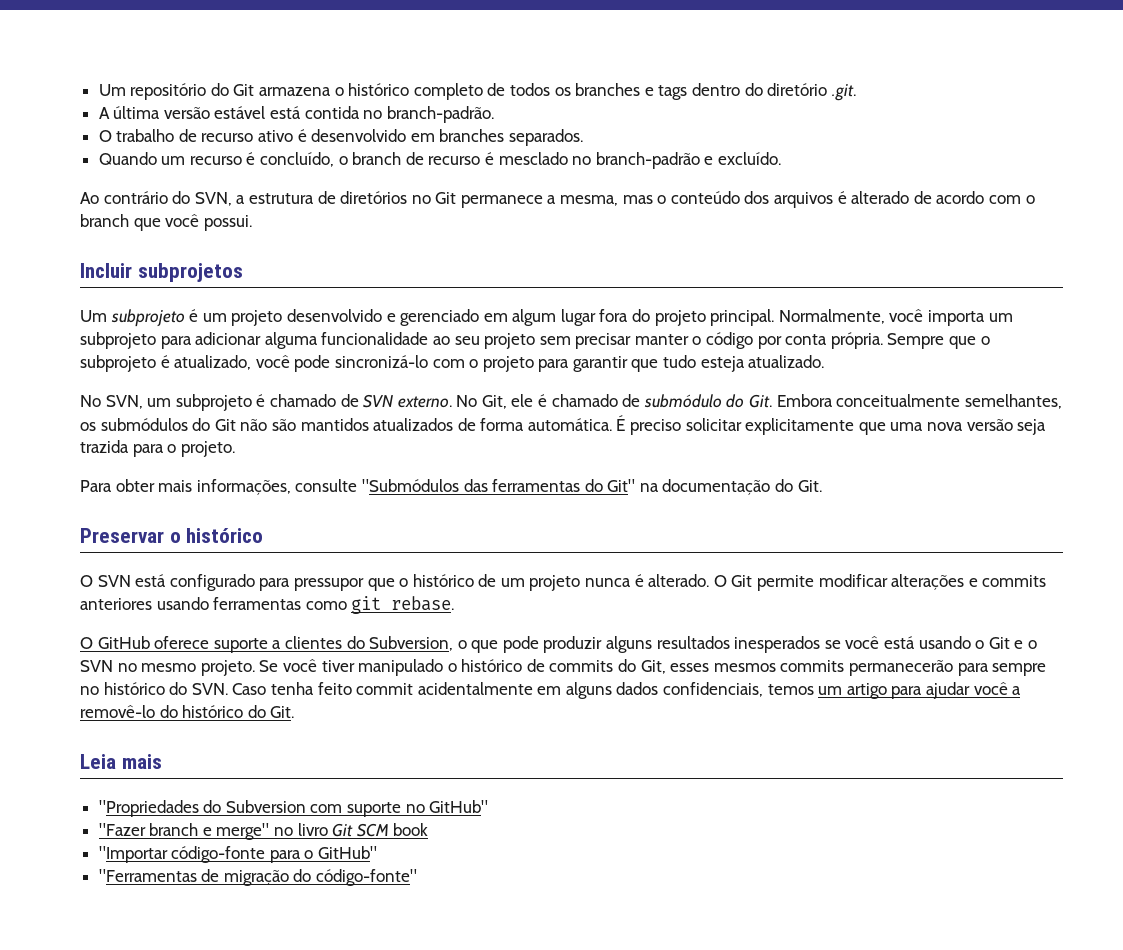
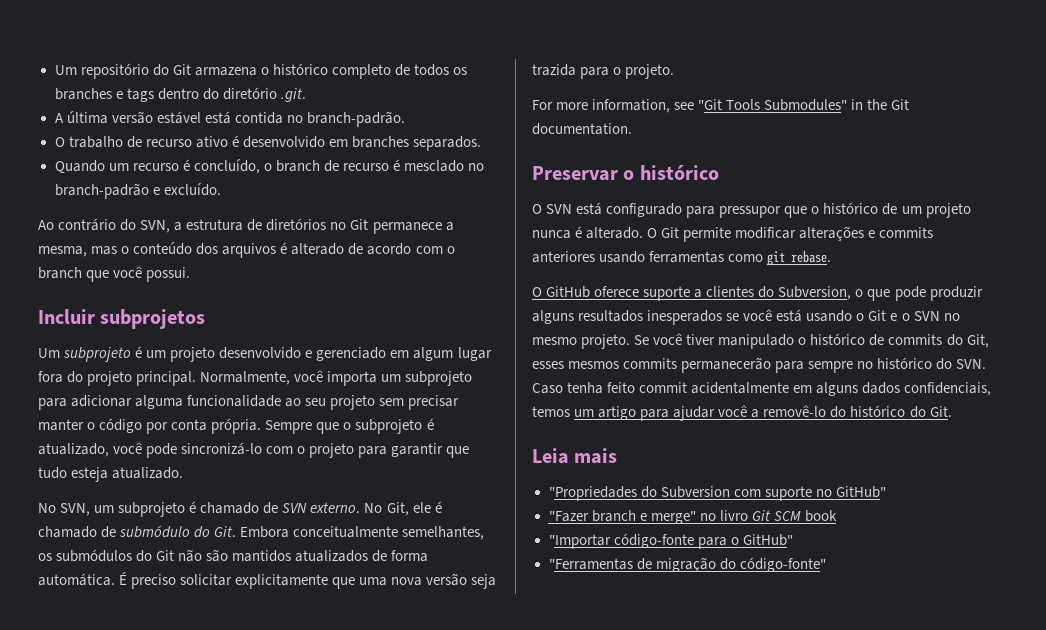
[80,479,822,495] Para obter mais informações, consulte "Submódulos das ferramentas do Git" na documentação do Git. -> [532,99,910,113] [532,123,632,135] For more information, see "Git Tools Submodules" in the Git documentation.

